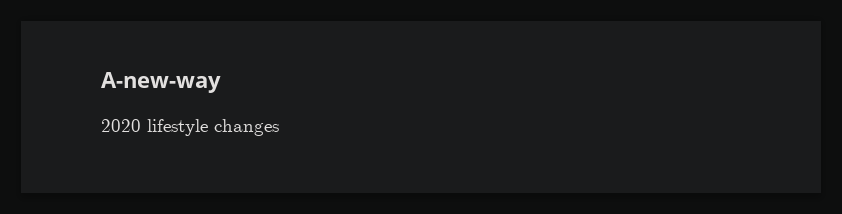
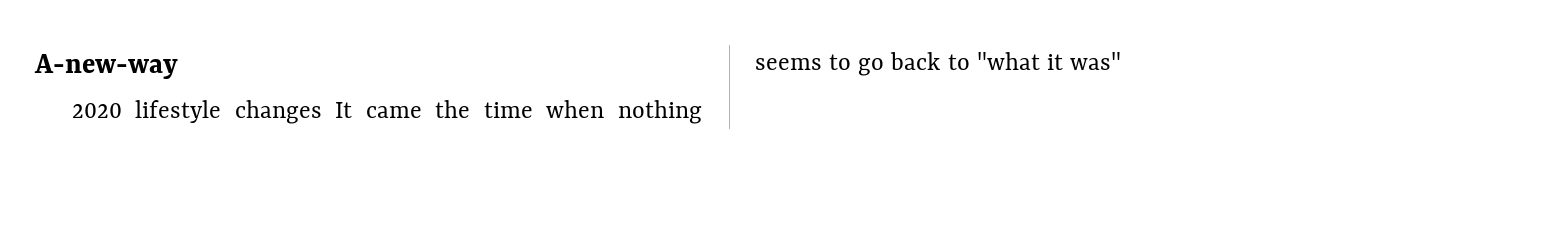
(279, 127) none -> [335,100,702,124] [755,52,1122,76] It came the time when nothing seems to go back to "what it was"

